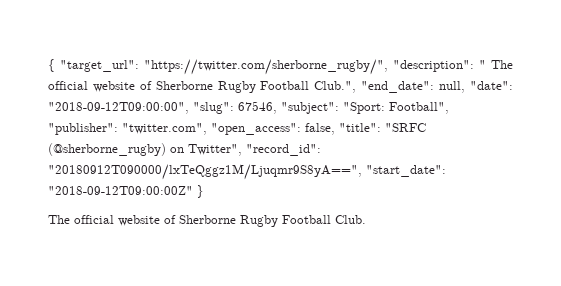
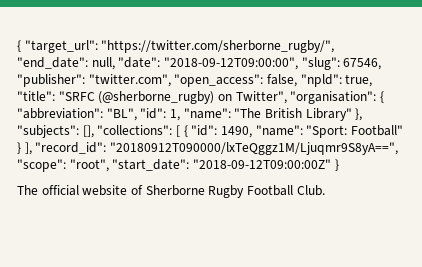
[393,60,513,72] [48,81,357,93] "description": " The official website of Sherborne Rugby Football Club.", -> (335, 46) none
[281,102,449,114] "subject": "Sport: Football", -> (382, 64) none
(335, 129) none -> [300,74,373,87] "npld": true,
[246,144,321,156] [48,164,362,180] "record_id": "20180912T090000/lxTeQggz1M/Ljuqmr9S8yA==", -> [290,91,384,104] [17,108,363,121] [17,125,403,138] [17,142,398,155] [17,159,109,172] "organisation": { "abbreviation": "BL", "id": 1, "name": "The British Library" }, "subjects": [], "collections": [ { "id": 1490, "name": "Sport: Football" } ], "record_id": "20180912T090000/lxTeQggz1M/Ljuqmr9S8yA==", "scope": "root",

